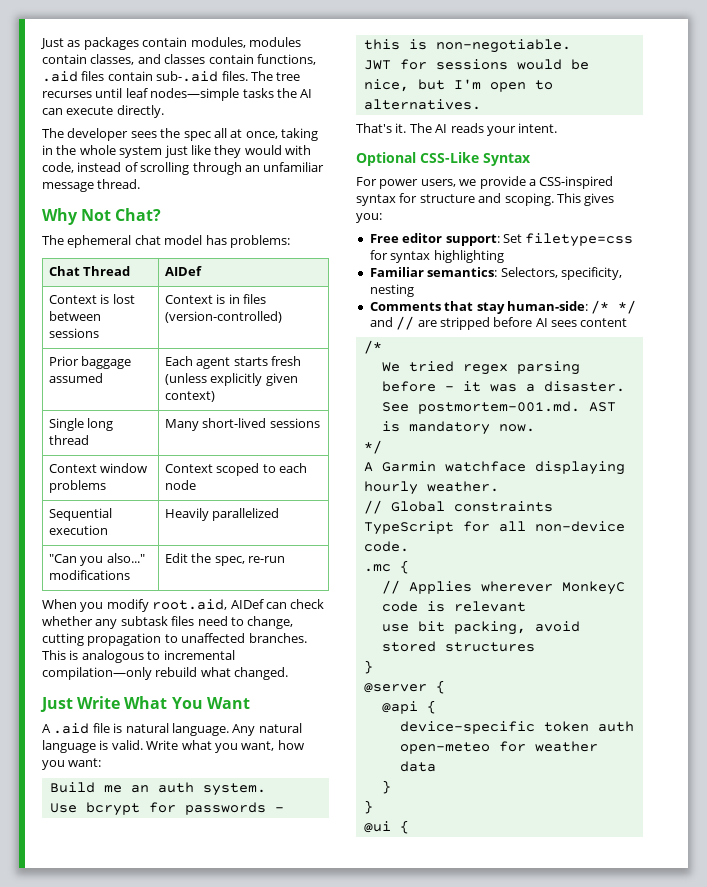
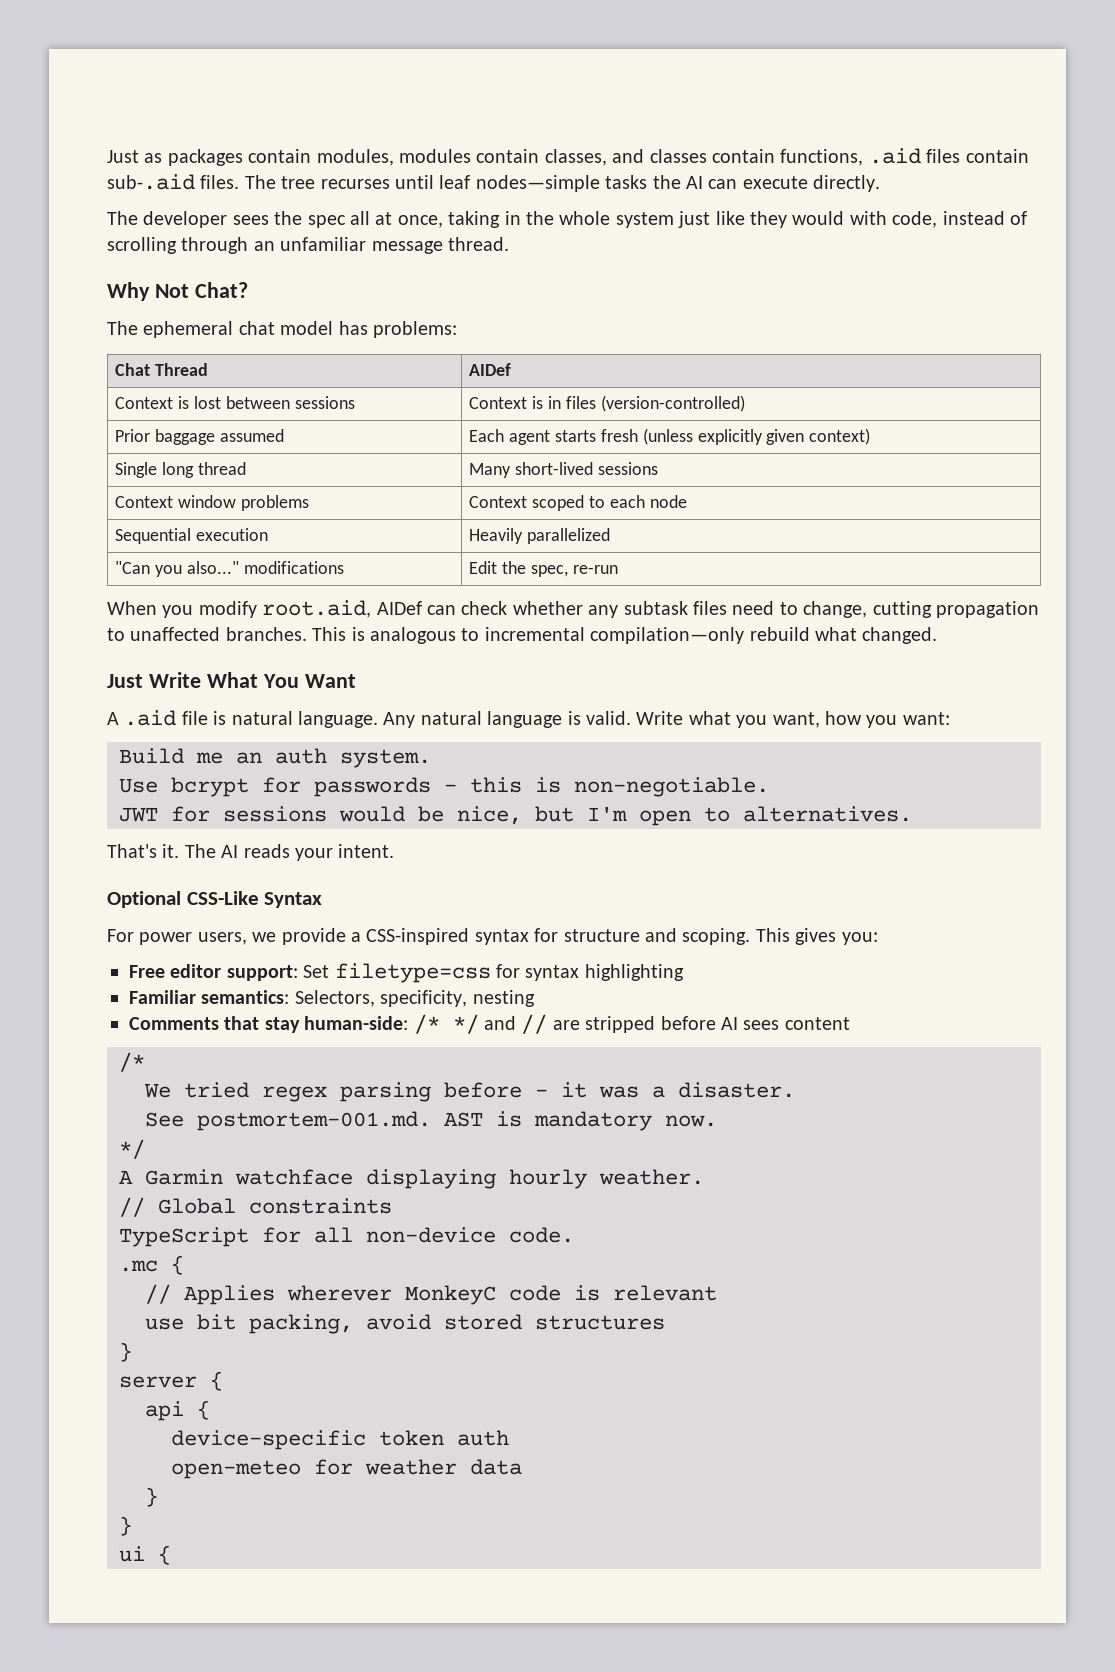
[363,680,445,694] [381,701,418,714] @server { // @api -> [119,1371,223,1391] [145,1401,184,1421] server { // api
[363,821,391,833] @ui -> [119,1546,145,1562] ui

